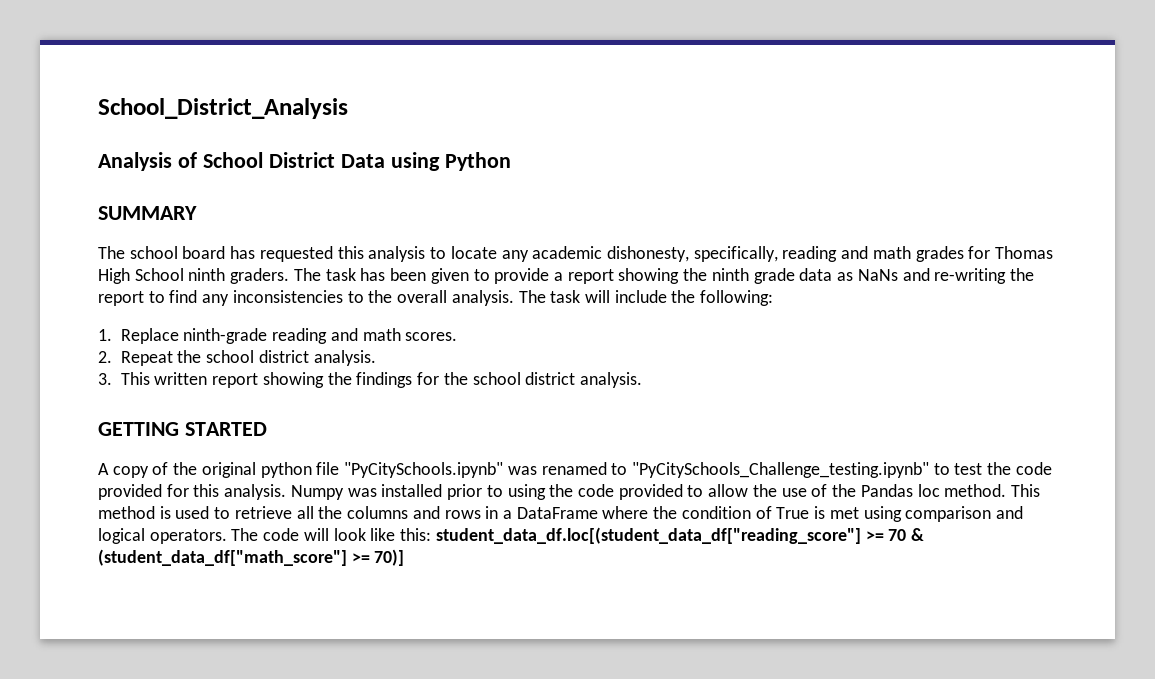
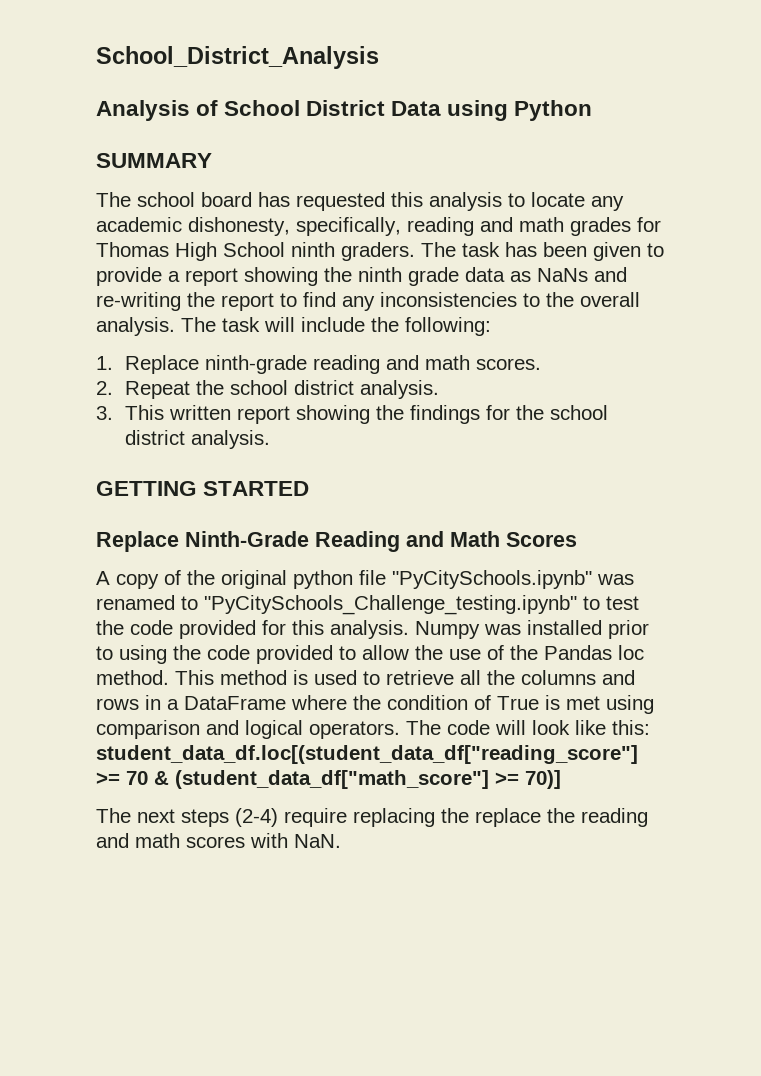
(267, 429) none -> [96,531,577,552] // Replace Ninth-Grade Reading and Math Scores
(405, 557) none -> [96,808,648,827] [96,833,341,848] // The next steps (2-4) require replacing the replace the reading and math scores with NaN.

